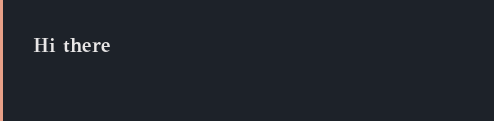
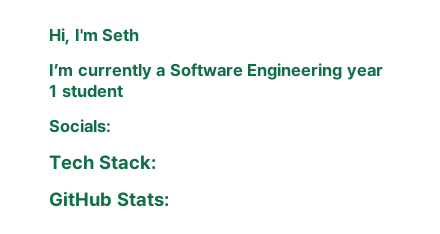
[33,38,111,53] Hi there -> [49,28,140,45] [49,63,383,80] [49,84,123,98] [49,119,111,133] [49,155,157,170] [49,191,170,207] Hi, I'm Seth // I’m currently a Software Engineering year 1 student // Socials: // Tech Stack: // GitHub Stats:

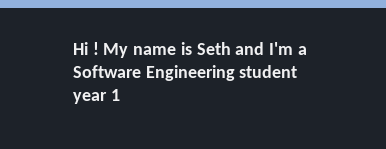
[49,28,140,45] [49,63,152,80] Hi, I'm Seth // I’m currently -> [73,42,294,58] Hi ! My name is Seth and I'm
(343, 71) none -> [239,65,298,78] student
[61,84,123,98] [49,119,111,133] [49,155,157,170] [49,191,170,207] student // Socials: // Tech Stack: // GitHub Stats: -> (120, 95) none

